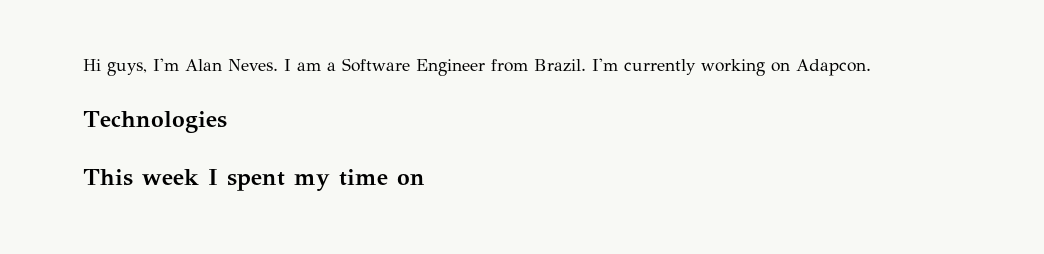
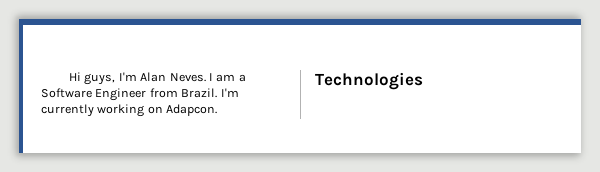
[83,169,425,191] // This week I spent my time on -> (423, 81) none

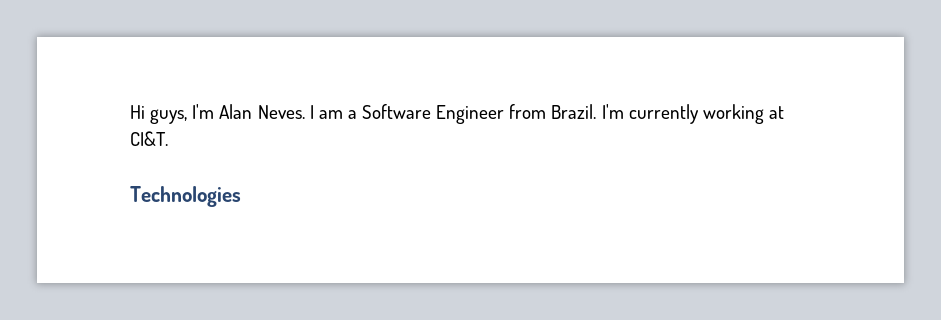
[147,104,218,116] on Adapcon. -> [768,106,784,119] [130,131,168,146] at CI&T.

